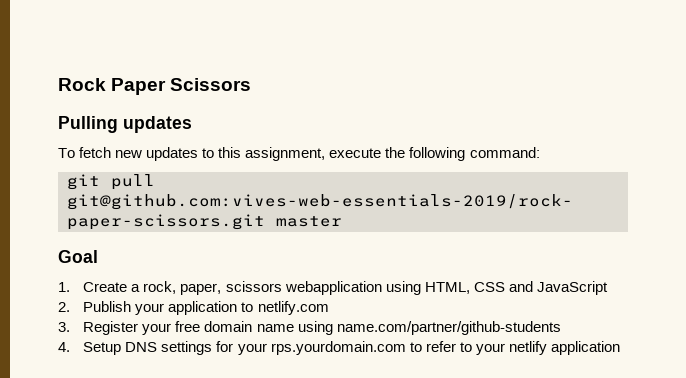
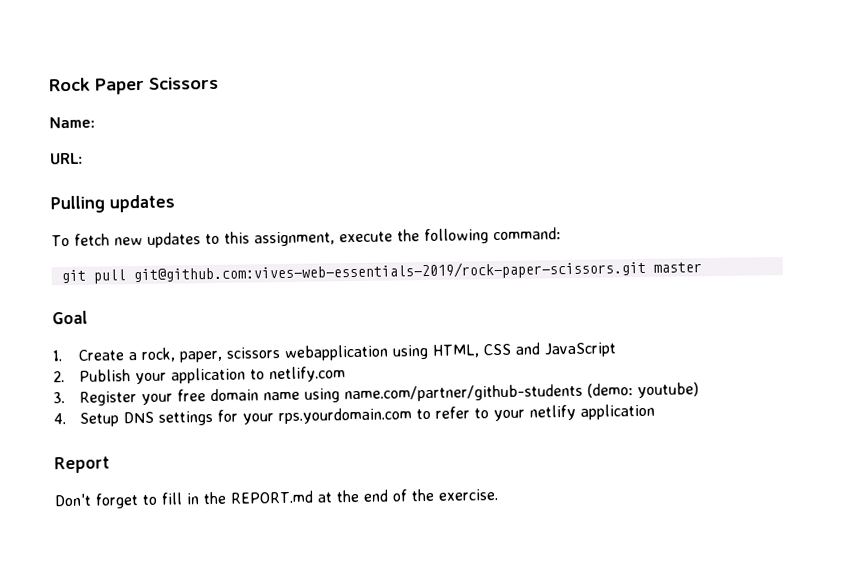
(252, 84) none -> [49,116,95,129] [50,152,83,165] // Name: // URL:
(561, 328) none -> [587,382,700,399] (demo: youtube)
(620, 348) none -> [54,456,110,474] [54,488,498,509] // Report // Don't forget to fill in the REPORT.md at the end of the exercise.

